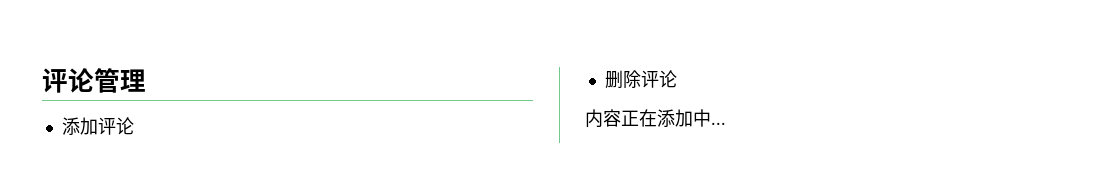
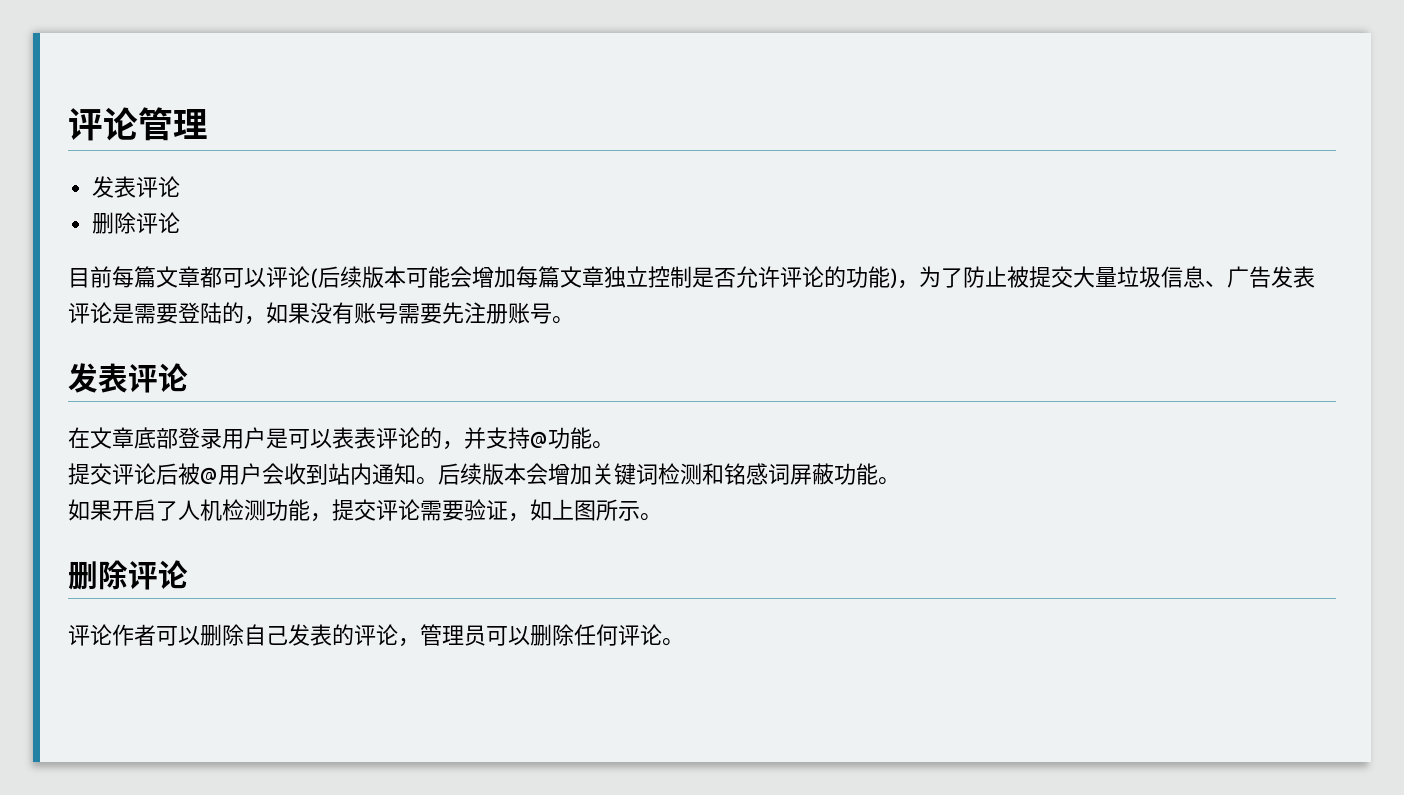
[61,117,98,135] 添加 -> [92,176,137,198] 发表
[585,109,726,128] 内容正在添加中... -> [68,266,1315,289] [68,302,574,325] [68,363,188,393] [68,427,614,450] [68,463,900,485] [68,499,662,522] [68,560,188,590] [68,624,684,647] 目前每篇文章都可以评论(后续版本可能会增加每篇文章独立控制是否允许评论的功能)，为了防止被提交大量垃圾信息、广告发表评论是需要登陆的，如果没有账号需要先注册账号。 // 发表评论 // 在文章底部登录用户是可以表表评论的，并支持@功能。 // 提交评论后被@用户会收到站内通知。后续版本会增加关键词检测和铭感词屏蔽功能。 // 如果开启了人机检测功能，提交评论需要验证，如上图所示。 // 删除评论 // 评论作者可以删除自己发表的评论，管理员可以删除任何评论。

